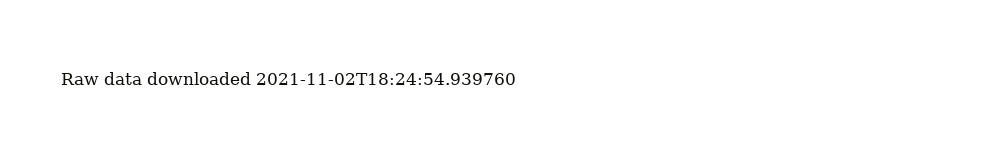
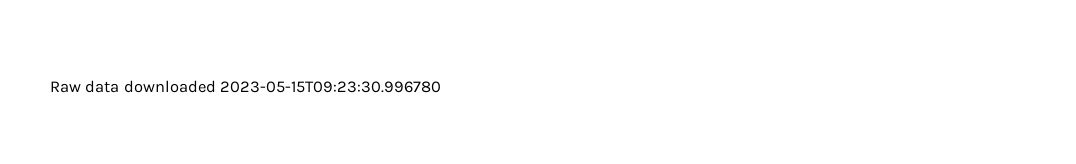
[256,73,516,85] 2021-11-02T18:24:54.939760 -> [220,81,442,93] 2023-05-15T09:23:30.996780

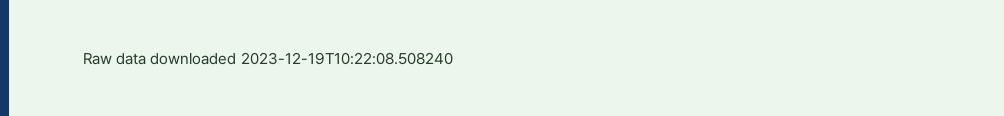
[220,81,442,93] 2023-05-15T09:23:30.996780 -> [240,52,453,65] 2023-12-19T10:22:08.508240

